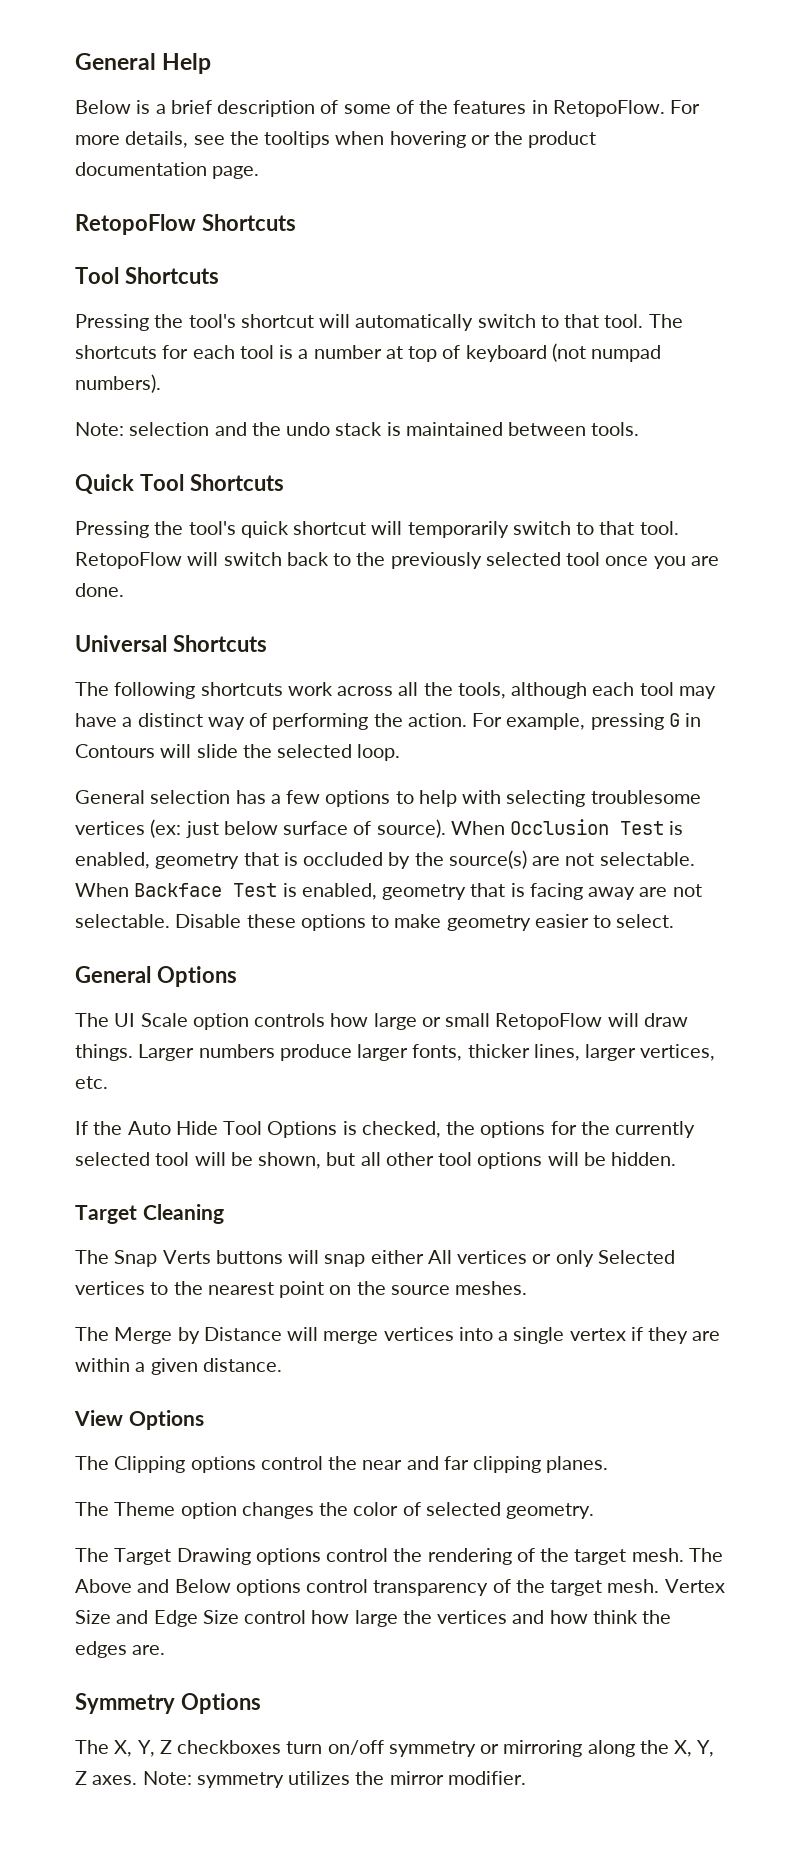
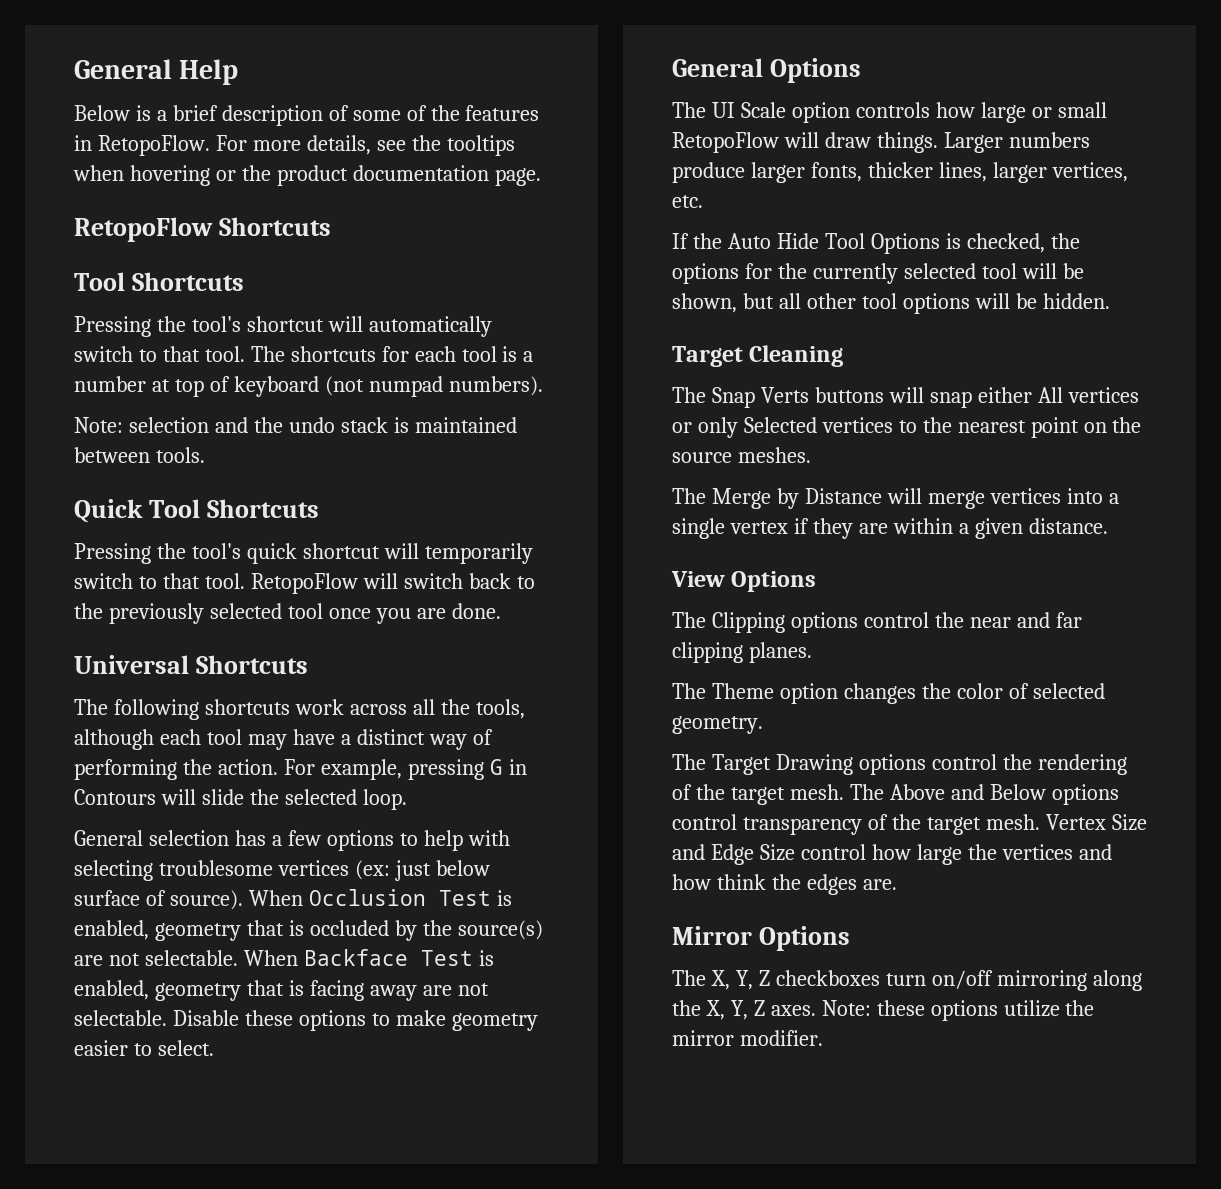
[75,1693,175,1714] Symmetry -> [672,926,752,945] Mirror
[388,1741,500,1757] symmetry or -> (993, 979) none
[196,1771,351,1788] symmetry utilizes -> [876,1000,1060,1021] these options utilize

